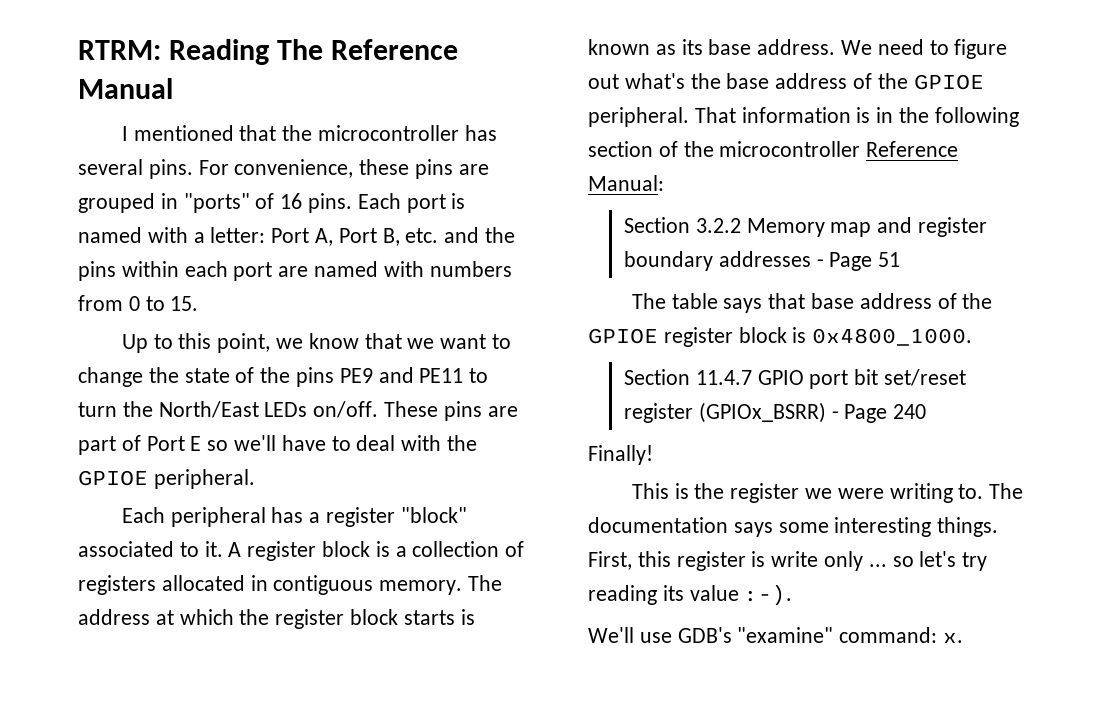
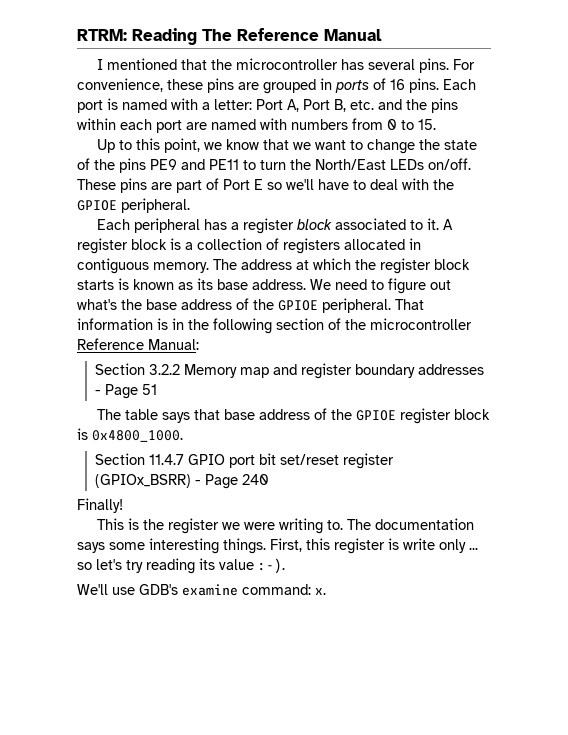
[183,193,250,213] "ports" -> [335,80,369,93] ports
[400,507,467,523] "block" -> [297,219,333,230] block
[737,627,834,643] "examine" -> [182,584,238,596] examine

